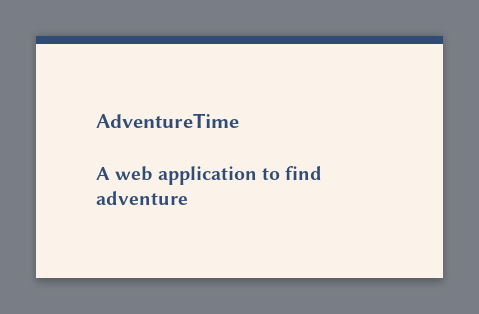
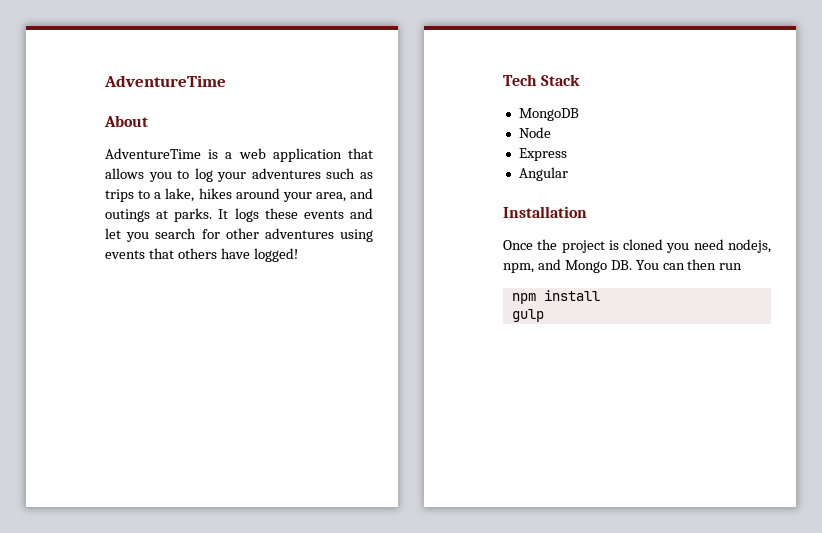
[96,166,323,185] [96,191,188,205] A web application to find adventure -> [104,115,148,127] [105,148,373,162] [105,168,373,182] [105,188,373,202] [105,208,373,222] [105,228,373,242] [105,248,298,262] [503,74,581,86] [518,108,579,121] [518,127,551,138] [518,148,567,161] [518,167,568,181] [503,206,587,218] [503,239,771,253] [503,259,743,273] [511,290,600,304] [511,309,544,322] About // AdventureTime is a web application that allows you to log your adventures such as trips to a lake, hikes around your area, and outings at parks. It logs these events and let you search for other adventures using events that others have logged! // Tech Stack // MongoDB // Node // Express // Angular // Installation // Once the project is cloned you need nodejs, npm, and Mongo DB. You can then run // npm install // gulp

